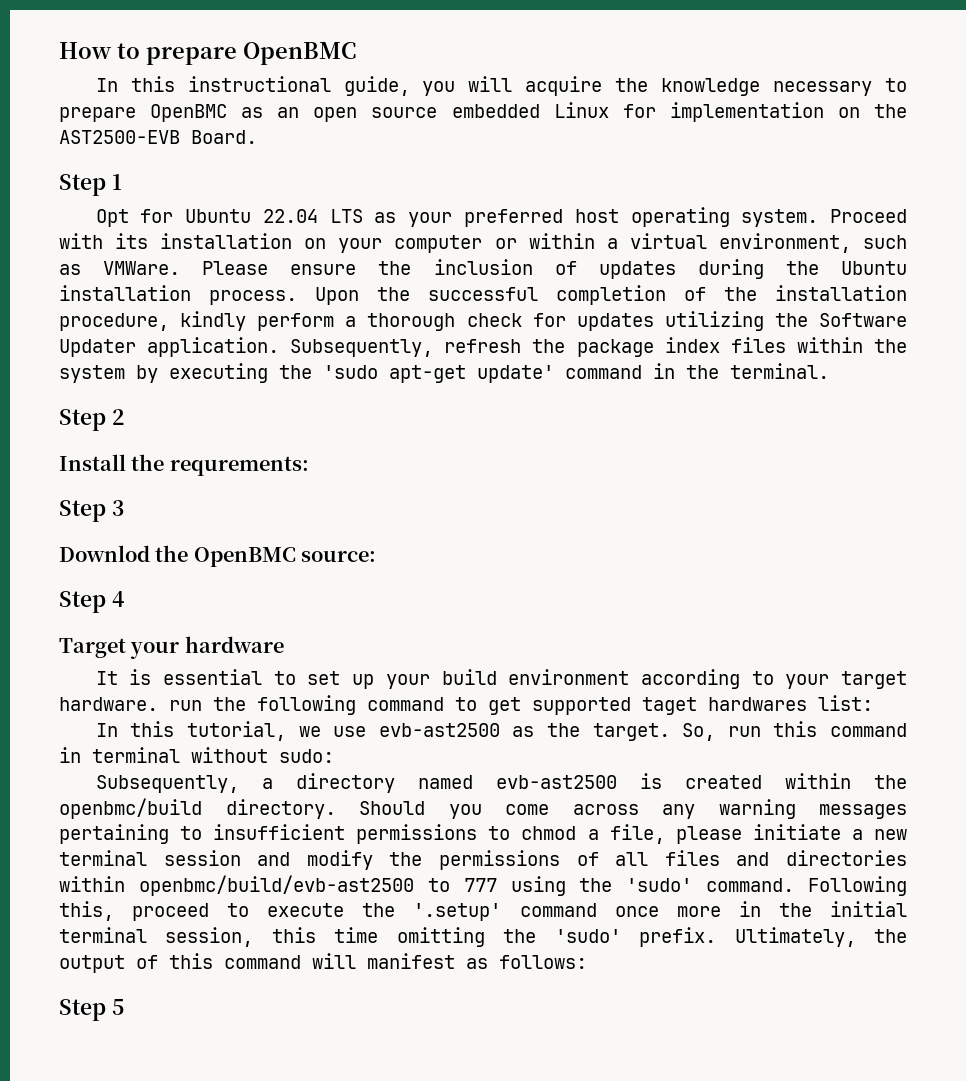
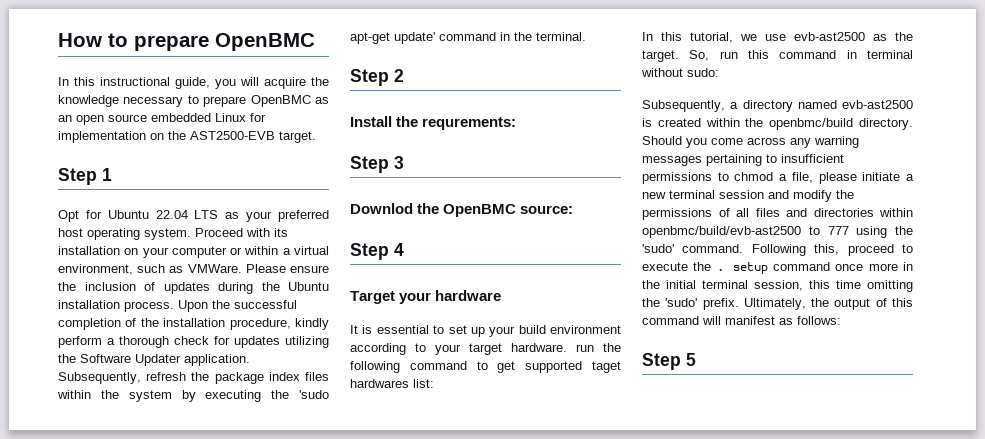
[191,130,257,144] Board. -> [279,131,316,143] target.
[413,903,502,921] '.setup' -> [716,262,768,274] . setup

